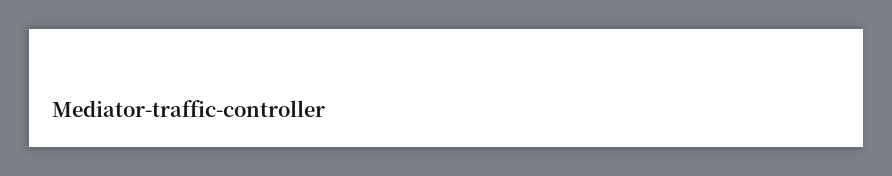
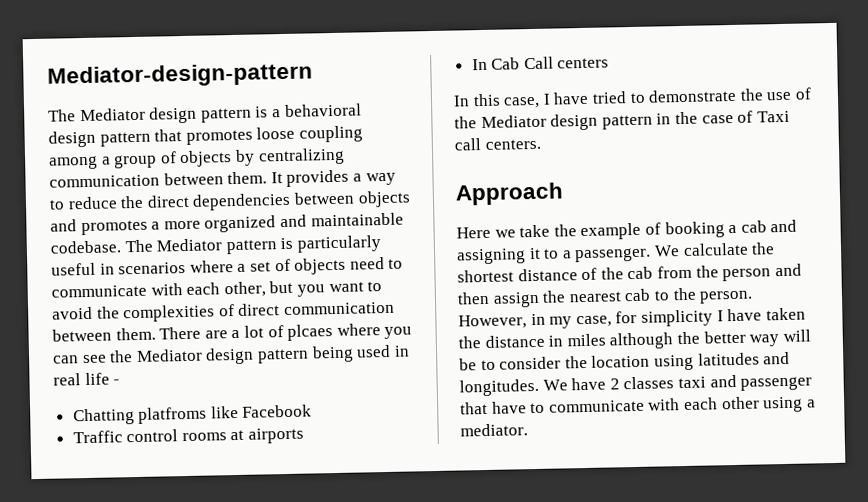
[52,100,325,117] Mediator-traffic-controller -> [47,62,313,89] [48,103,362,124] [48,125,363,148] [49,147,345,170] [49,169,396,188] [49,190,411,211] [50,212,404,236] [50,235,381,255] [51,257,404,276] [51,280,383,298] [52,301,395,323] [52,323,413,342] [53,344,410,365] [53,372,121,386] [72,404,313,426] [72,427,305,444] [471,56,610,71] [453,87,812,109] [454,110,790,131] [454,138,541,151] [455,182,564,206] [456,219,798,241] [456,242,776,265] [457,263,802,283] [457,287,754,308] [458,307,806,330] [458,329,811,350] [459,351,791,371] [459,374,813,397] [460,396,816,415] [460,423,528,437] Mediator-design-pattern // The Mediator design pattern is a behavioral design pattern that promotes loose coupling among a group of objects by centralizing communication between them. It provides a way to reduce the direct dependencies between objects and promotes a more organized and maintainable codebase. The Mediator pattern is particularly useful in scenarios where a set of objects need to communicate with each other, but you want to avoid the complexities of direct communication between them. There are a lot of plcaes where you can see the Mediator design pattern being used in real life - // Chatting platfroms like Facebook // Traffic control rooms at airports // In Cab Call centers // In this case, I have tried to demonstrate the use of the Mediator design pattern in the case of Taxi call centers. // Approach // Here we take the example of booking a cab and assigning it to a passenger. We calculate the shortest distance of the cab from the person and then assign the nearest cab to the person. However, in my case, for simplicity I have taken the distance in miles although the better way will be to consider the location using latitudes and longitudes. We have 2 classes taxi and passenger that have to communicate with each other using a mediator.

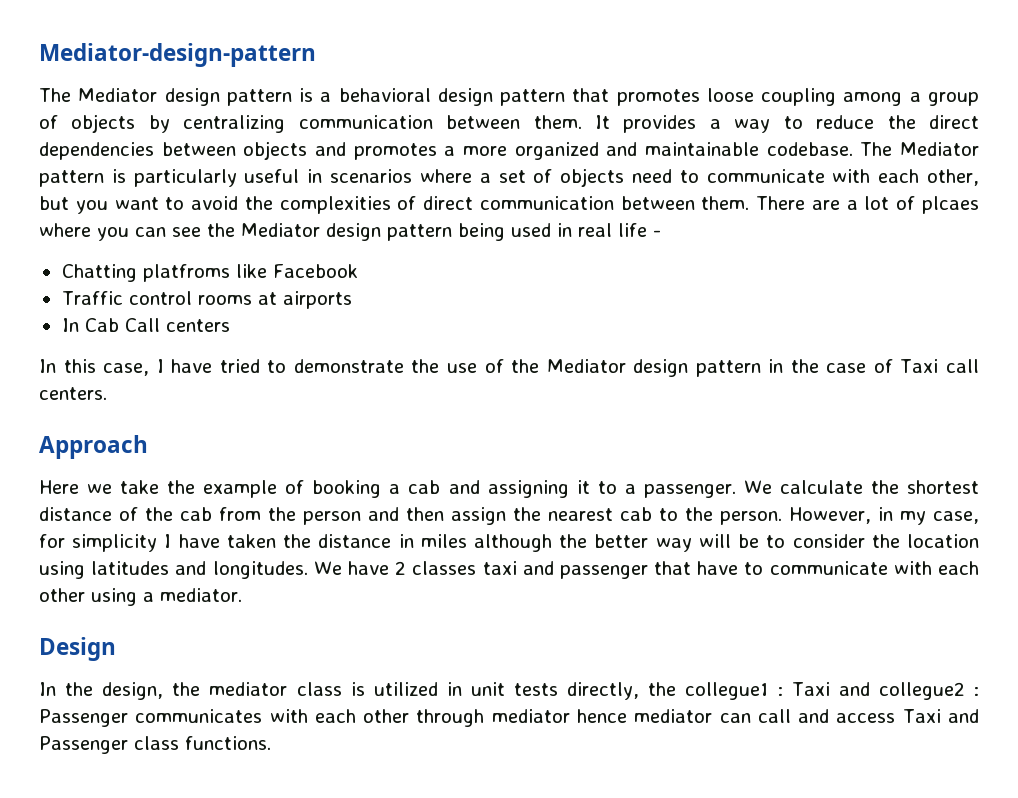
(528, 430) none -> [39,637,116,661] [39,682,979,700] [39,709,980,727] [39,736,271,754] // Design // In the design, the mediator class is utilized in unit tests directly, the collegue1 : Taxi and collegue2 : Passenger communicates with each other through mediator hence mediator can call and access Taxi and Passenger class functions.

